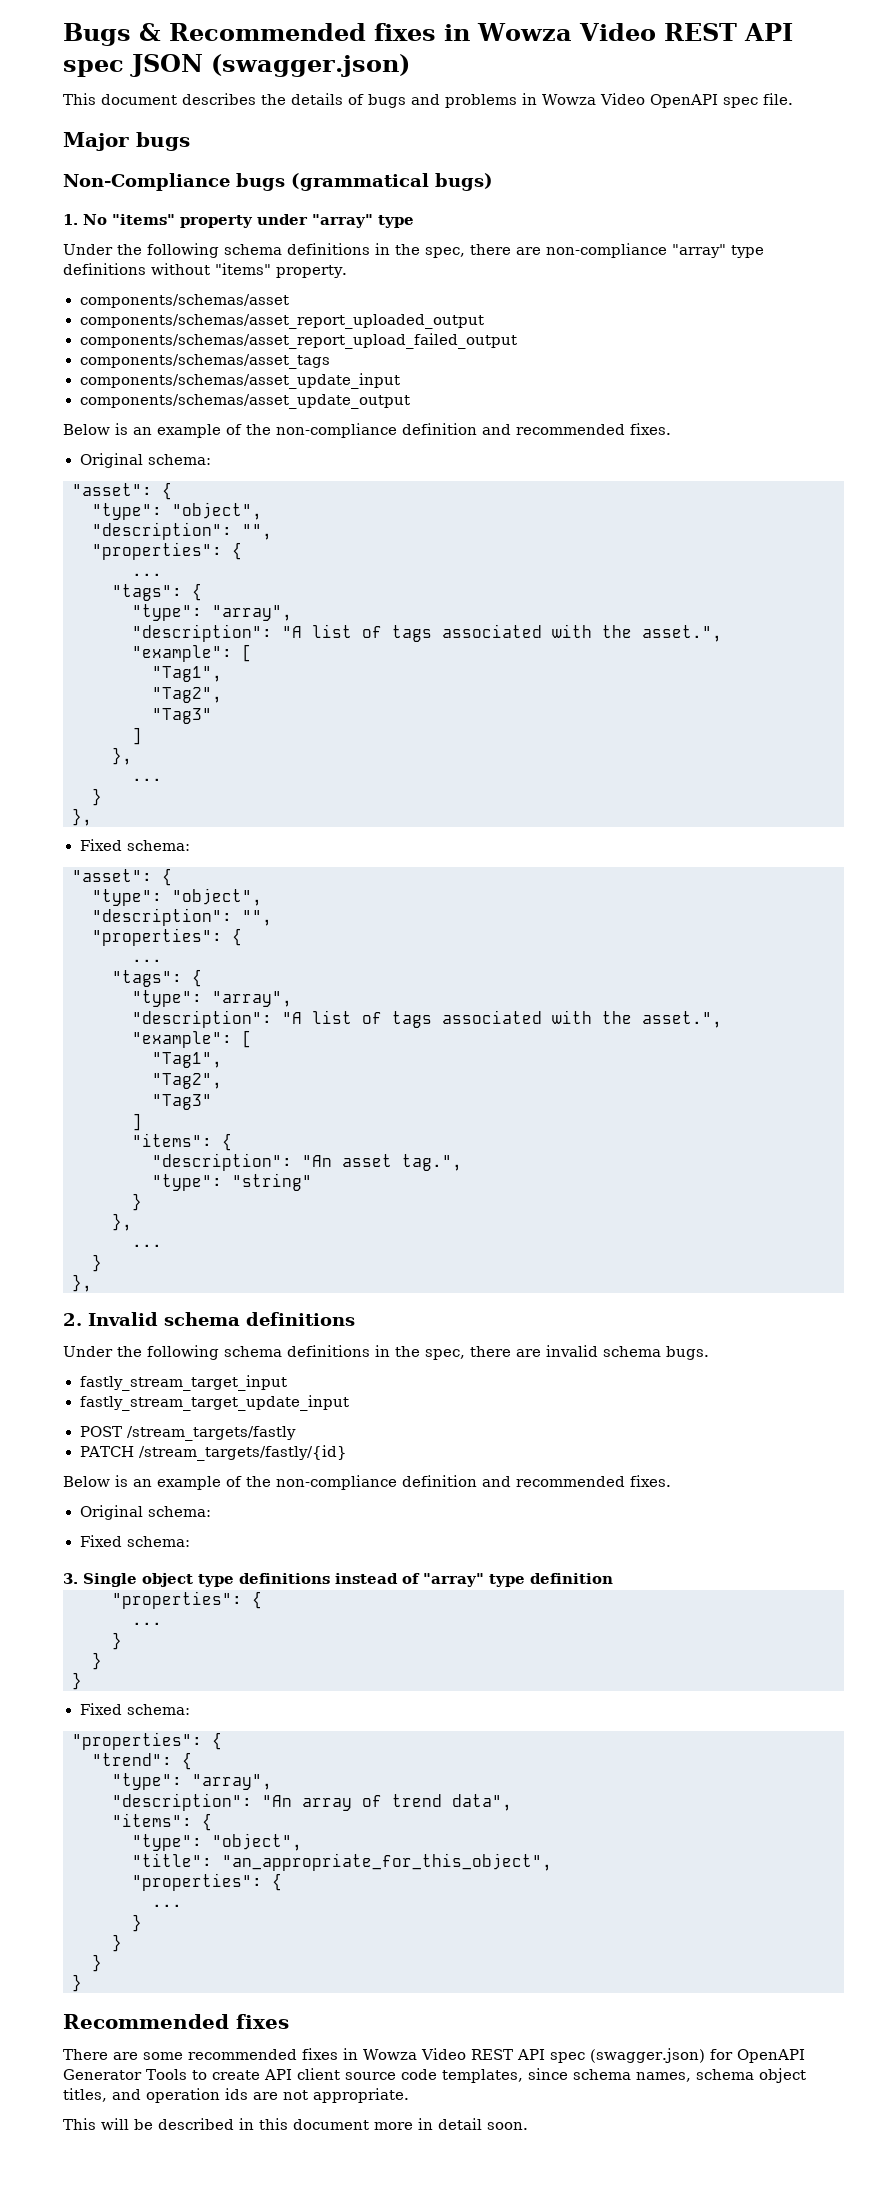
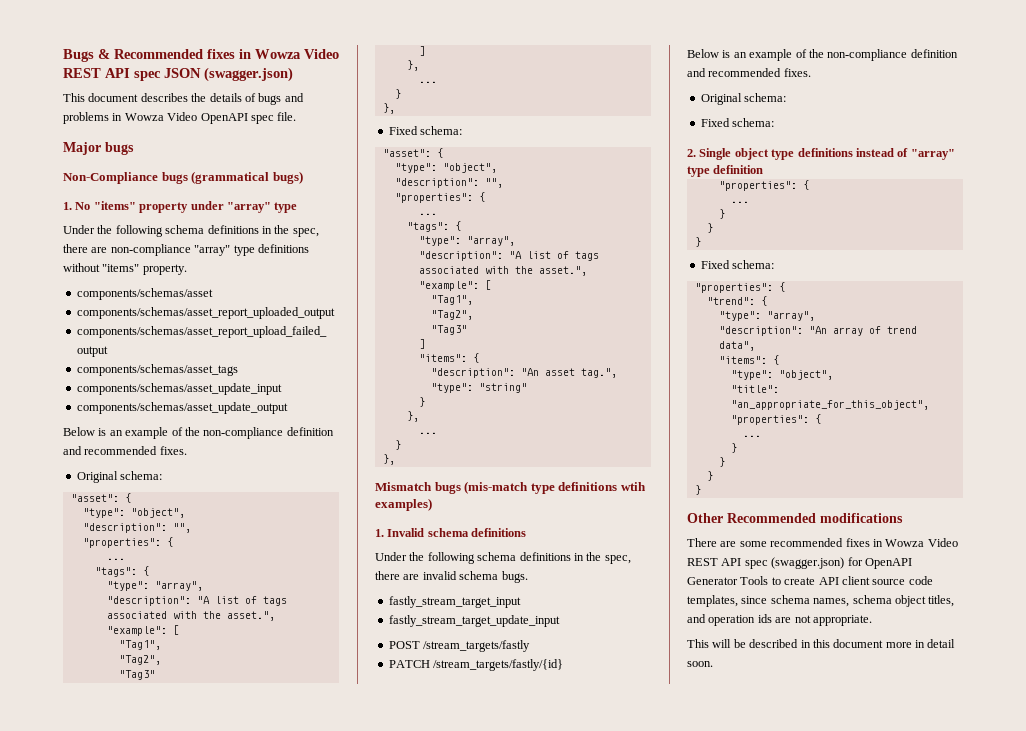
[63,1313,82,1326] 2. -> [375,481,646,494] [375,498,432,511] [375,529,384,537] Mismatch bugs (mis-match type definitions wtih examples) // 1.
[63,1573,78,1584] 3. -> [687,149,696,157] 2.
[63,2014,289,2029] Recommended fixes -> [687,513,903,523] Other Recommended modifications

